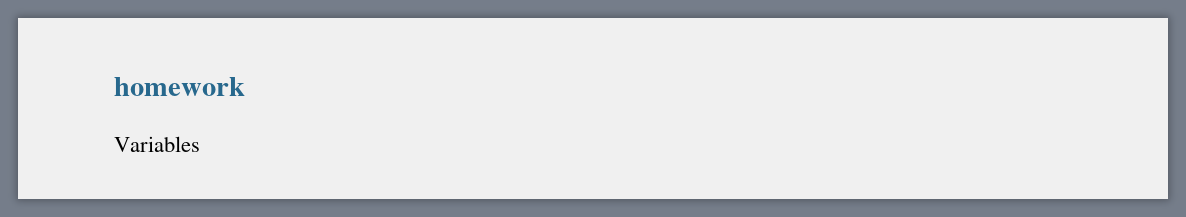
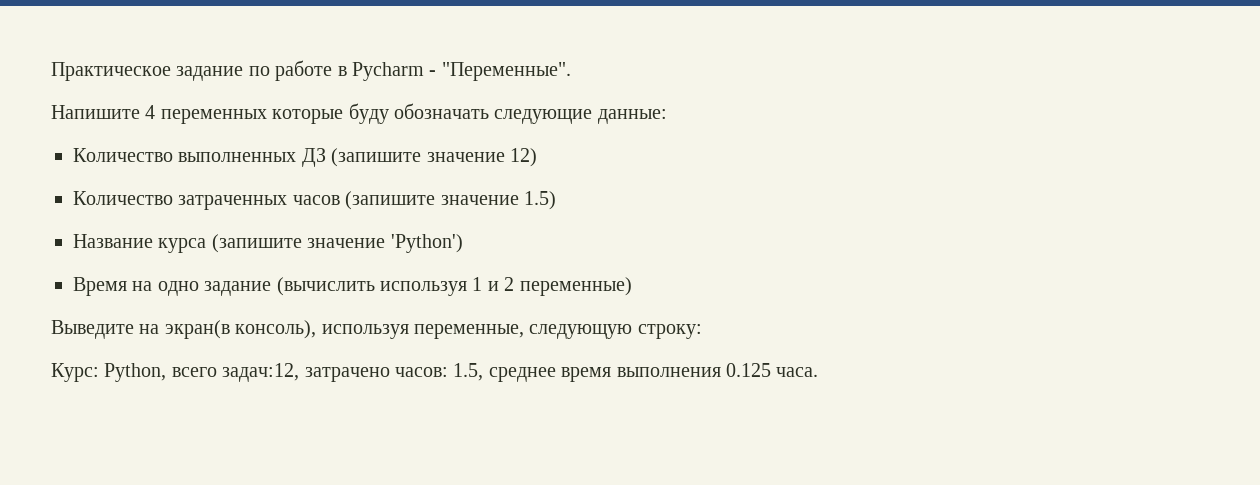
[114,77,245,96] [114,136,200,152] homework // Variables -> [51,60,571,81] [51,103,667,124] [73,148,537,167] [73,191,556,210] [73,234,463,253] [73,277,632,296] [51,320,702,339] [51,363,819,382] Практическое задание по работе в Pycharm - "Переменные". // Напишите 4 переменных которые буду обозначать следующие данные: // Количество выполненных ДЗ (запишите значение 12) // Количество затраченных часов (запишите значение 1.5) // Название курса (запишите значение 'Python') // Время на одно задание (вычислить используя 1 и 2 переменные) // Выведите на экран(в консоль), используя переменные, следующую строку: // Курс: Python, всего задач:12, затрачено часов: 1.5, среднее время выполнения 0.125 часа.

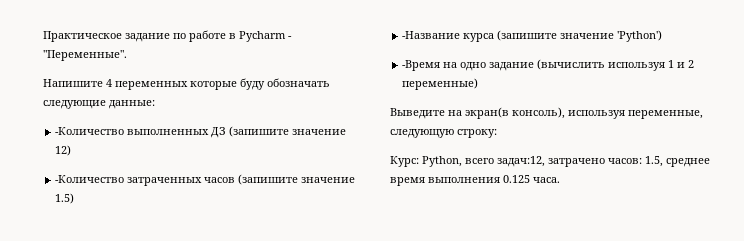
[73,148,173,162] Количество -> [55,127,125,135] -Количество
[73,191,173,205] Количество -> [55,175,125,183] -Количество
[73,234,153,248] Название -> [402,31,461,39] -Название
[73,277,127,296] Время -> [402,60,441,71] -Время

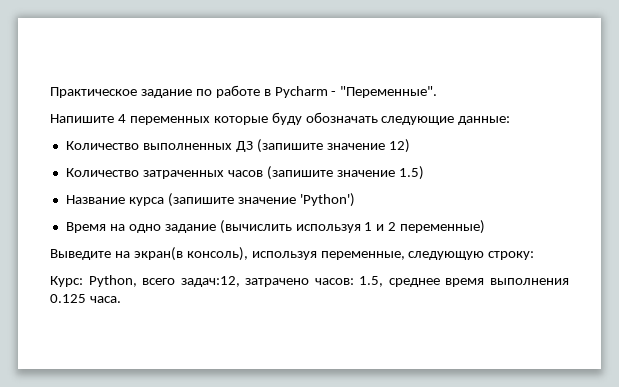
[55,127,125,135] -Количество -> [65,141,139,150] Количество
[55,175,125,183] -Количество -> [65,168,139,177] Количество
[402,31,461,39] -Название -> [65,195,125,204] Название
[402,60,441,71] -Время -> [65,222,106,233] Время

